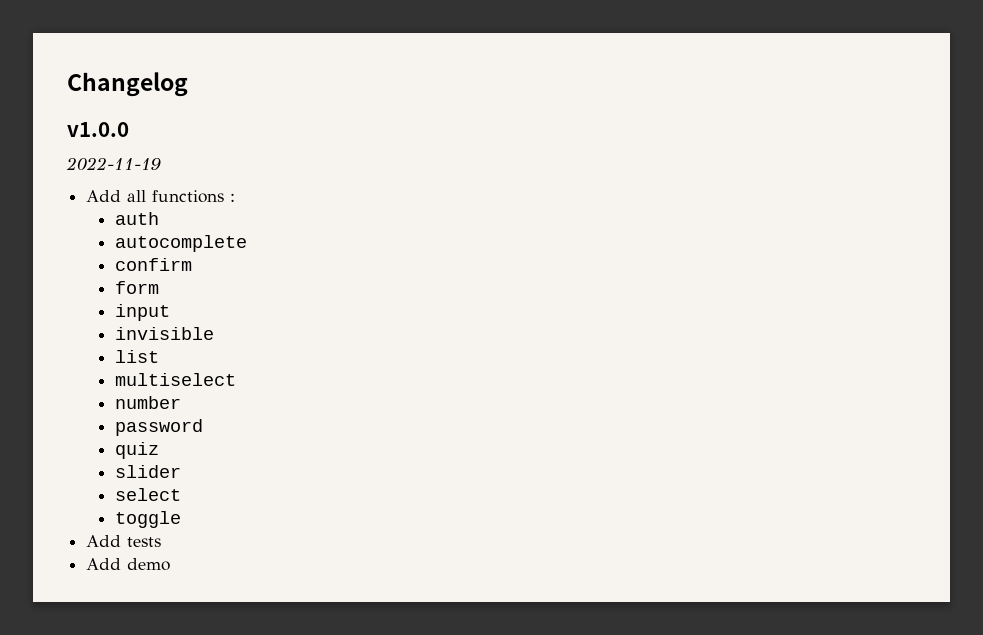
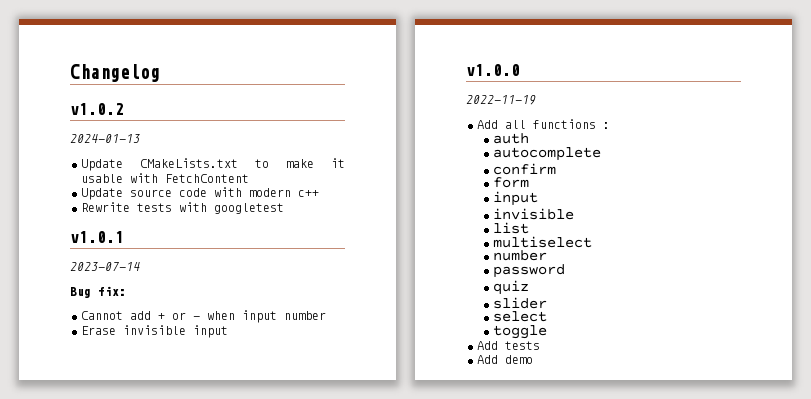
(188, 84) none -> [70,103,124,115] [70,134,140,143] [81,158,345,171] [81,173,249,183] [81,187,319,200] [81,202,284,214] [70,231,124,243] [70,262,140,271] [70,286,126,298] [81,310,326,323] [81,325,228,338] // v1.0.2 // 2024-01-13 // Update CMakeLists.txt to make it usable with FetchContent // Update source code with modern c++ // Rewrite tests with googletest // v1.0.1 // 2023-07-14 // Bug fix: // Cannot add + or - when input number // Erase invisible input

